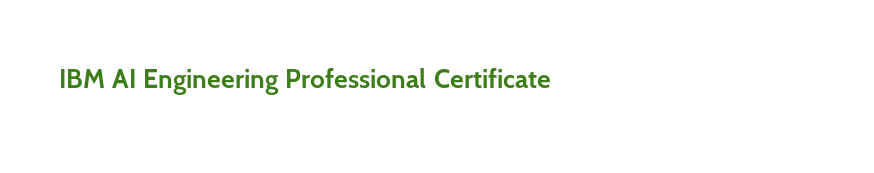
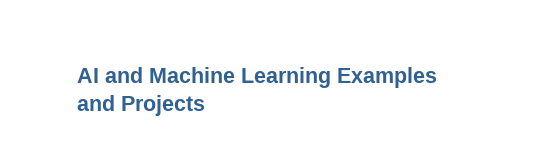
[59,68,551,95] IBM AI Engineering Professional Certificate -> [77,67,437,88] [77,95,205,116] AI and Machine Learning Examples and Projects

